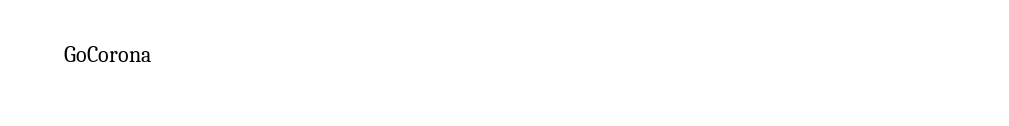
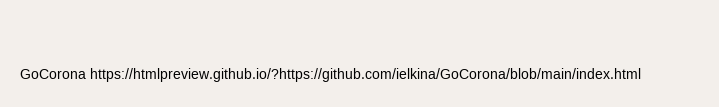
(151, 54) none -> [90,68,641,82] https://htmlpreview.github.io/?https://github.com/ielkina/GoCorona/blob/main/index.html

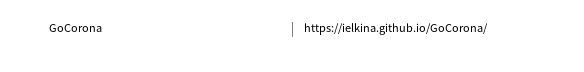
[90,68,641,82] https://htmlpreview.github.io/?https://github.com/ielkina/GoCorona/blob/main/index.html -> [304,23,488,35] https://ielkina.github.io/GoCorona/

